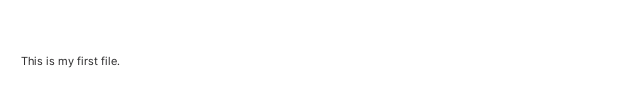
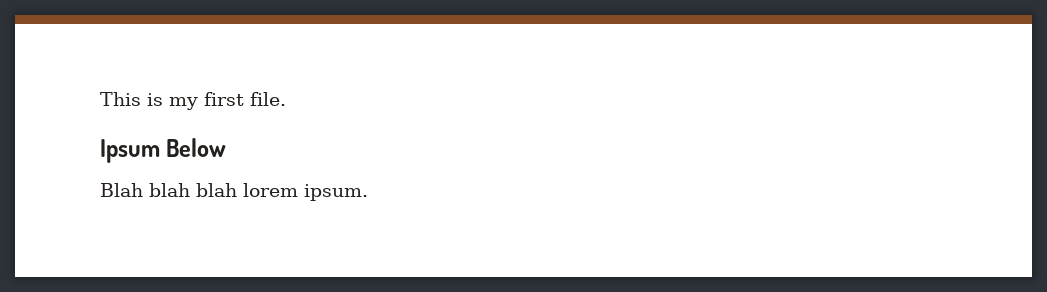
(121, 61) none -> [100,138,227,163] [100,183,368,201] // Ipsum Below // Blah blah blah lorem ipsum.

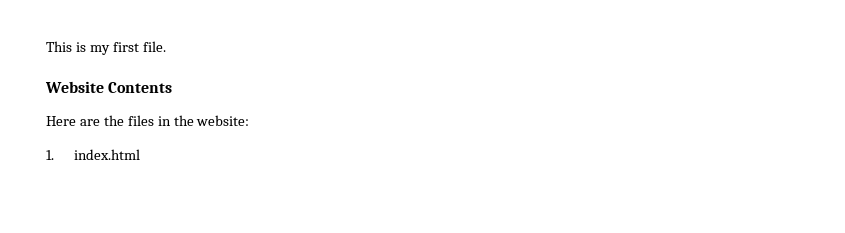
[100,138,227,163] [100,183,368,201] Ipsum Below // Blah blah blah lorem ipsum. -> [45,81,173,93] [46,115,250,126] [46,149,140,160] Website Contents // Here are the files in the website: // 1. index.html

